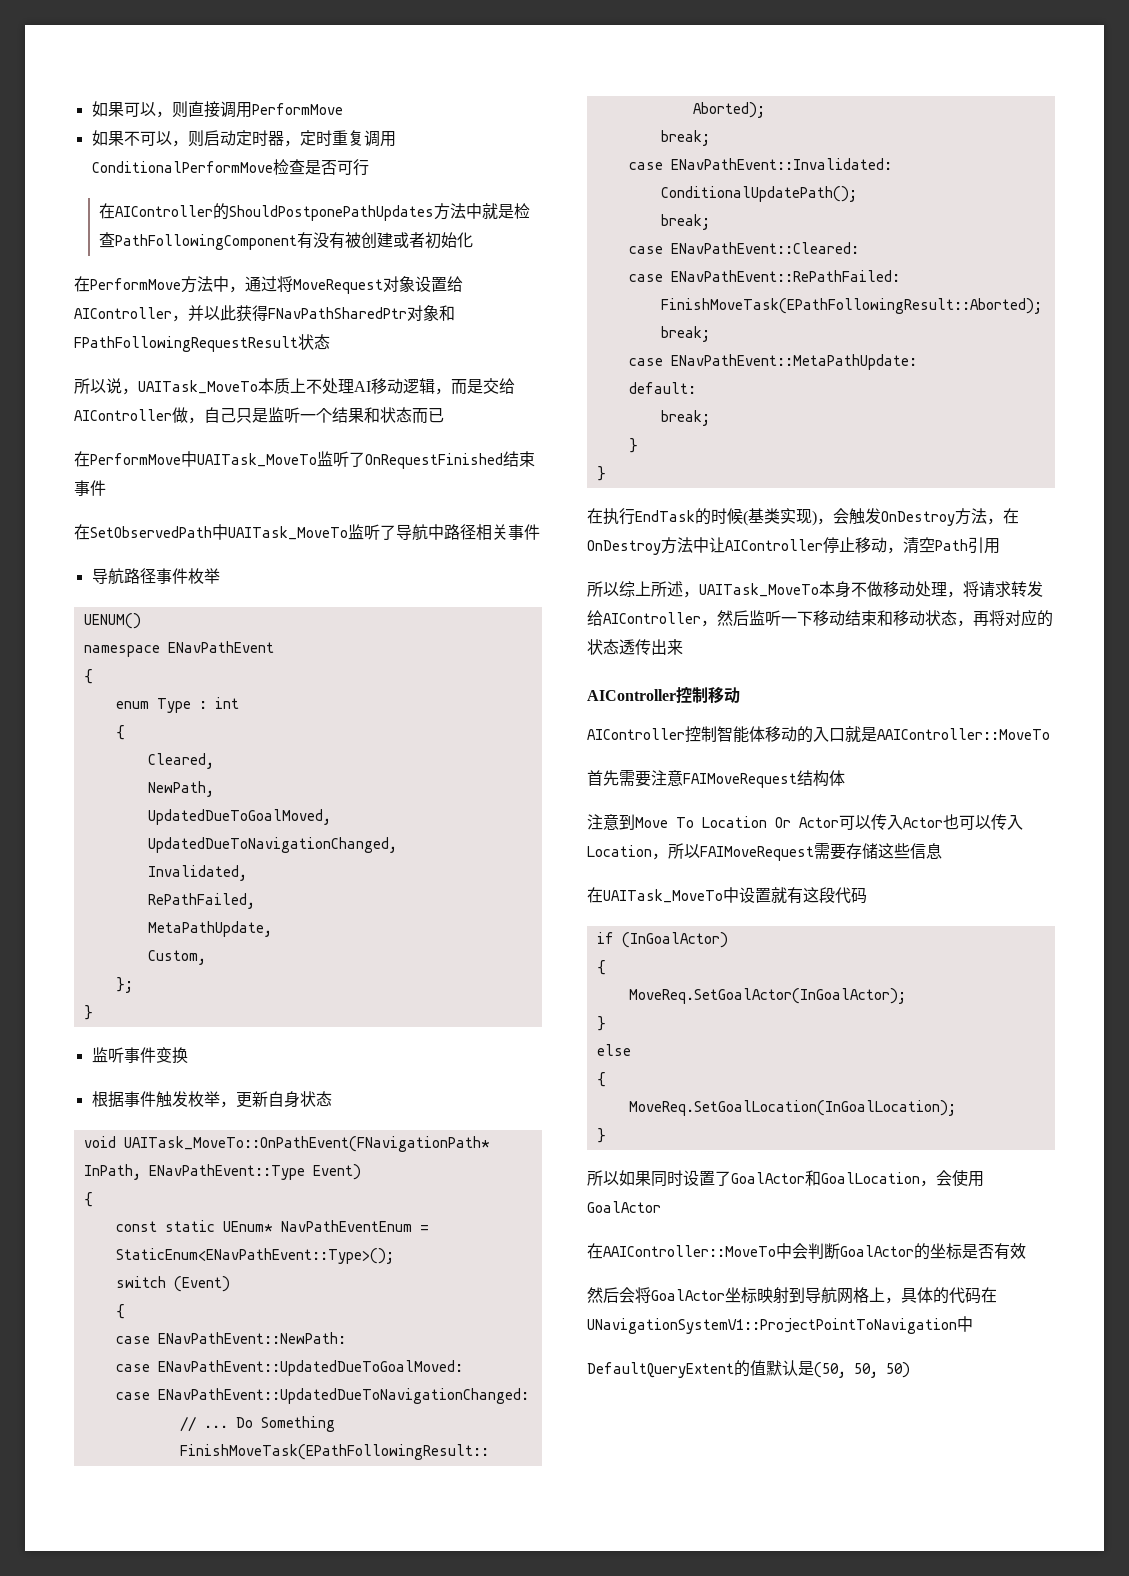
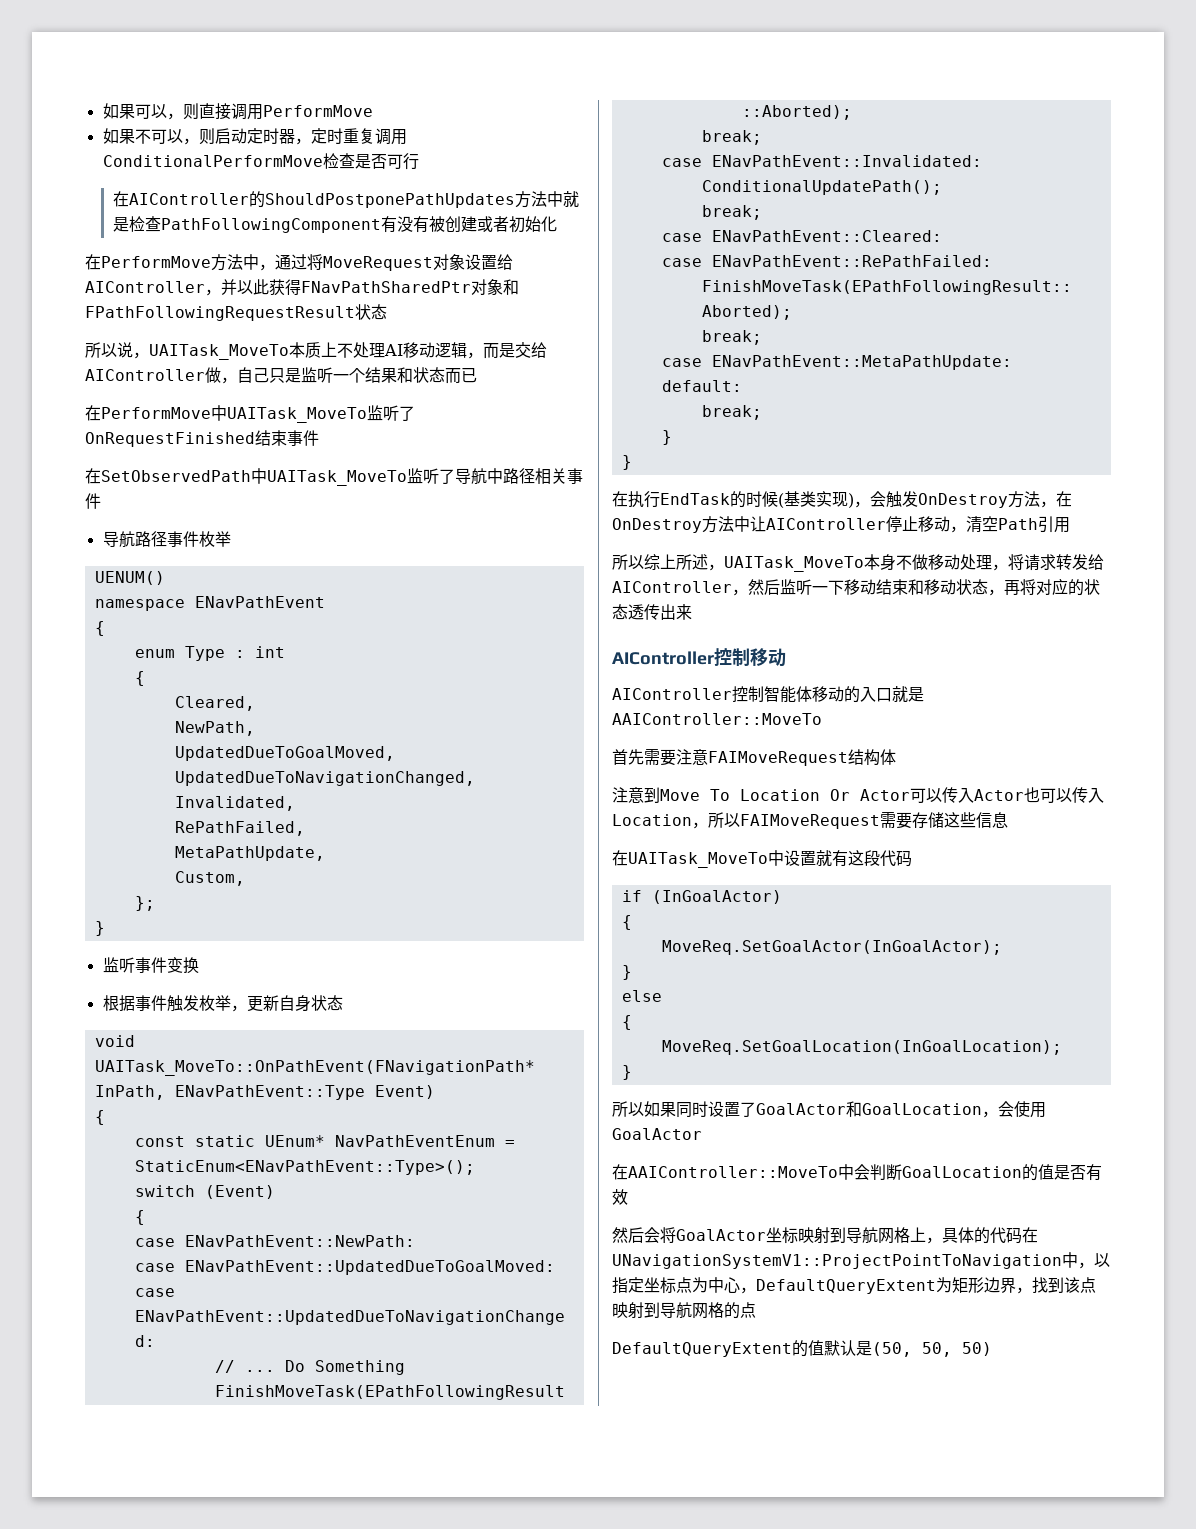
[840,1243,962,1260] GoalActor的坐标 -> [902,1164,1054,1181] GoalLocation的值
(973, 1324) none -> [1078,1253,1110,1269] [612,1277,1096,1294] [612,1302,756,1319] ，以指定坐标点为中心，DefaultQueryExtent为矩形边界，找到该点映射到导航网格的点

